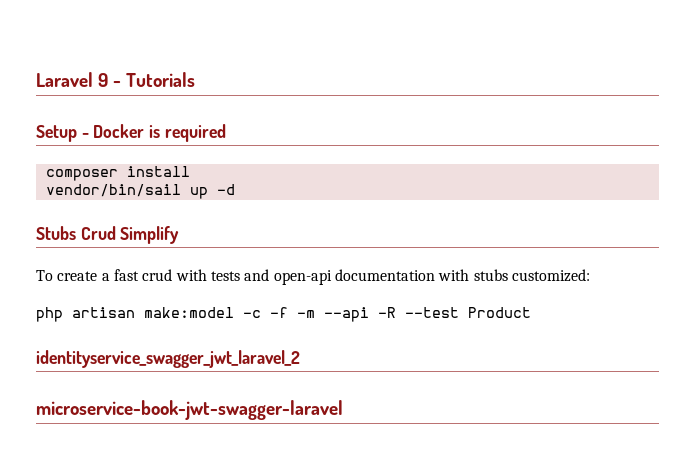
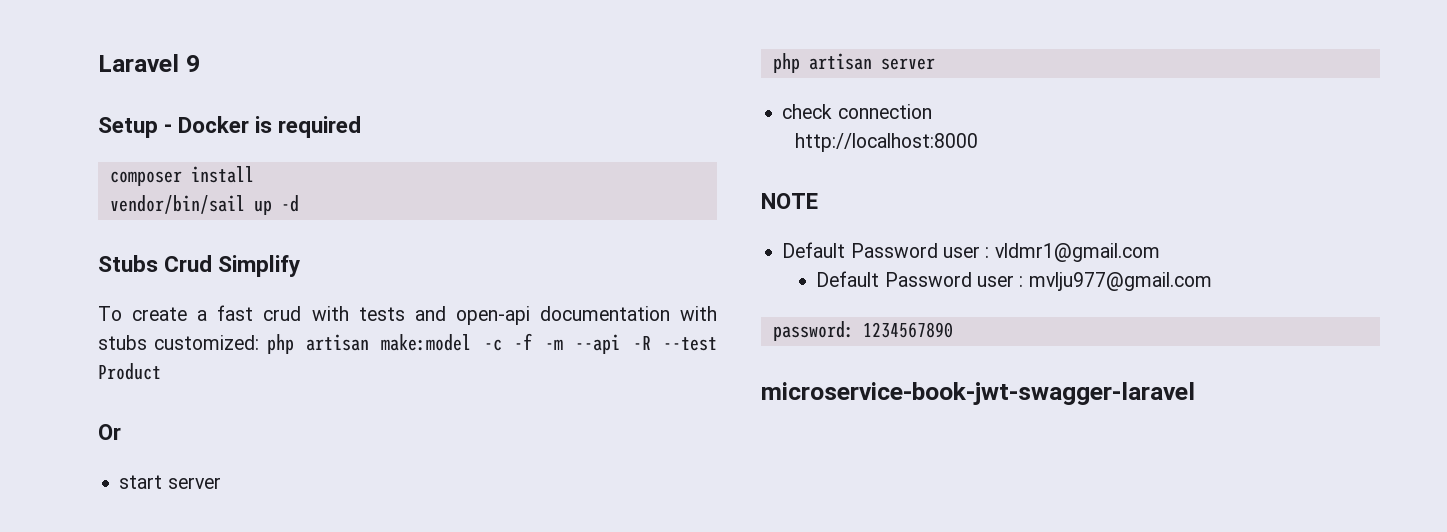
[113,72,196,87] - Tutorials -> (200, 63) none
(590, 275) // -> (260, 342) none
[36,350,300,368] identityservice_swagger_jwt_laravel_2 -> [98,424,121,440] [119,475,221,489] [772,53,935,73] [782,104,932,119] [794,133,978,152] [761,193,818,209] [782,242,1160,262] [816,271,1212,291] [772,321,953,341] Or // start server // php artisan server // check connection // http://localhost:8000 // NOTE // Default Password user : vldmr1@gmail.com // Default Password user : mvlju977@gmail.com // password: 1234567890

